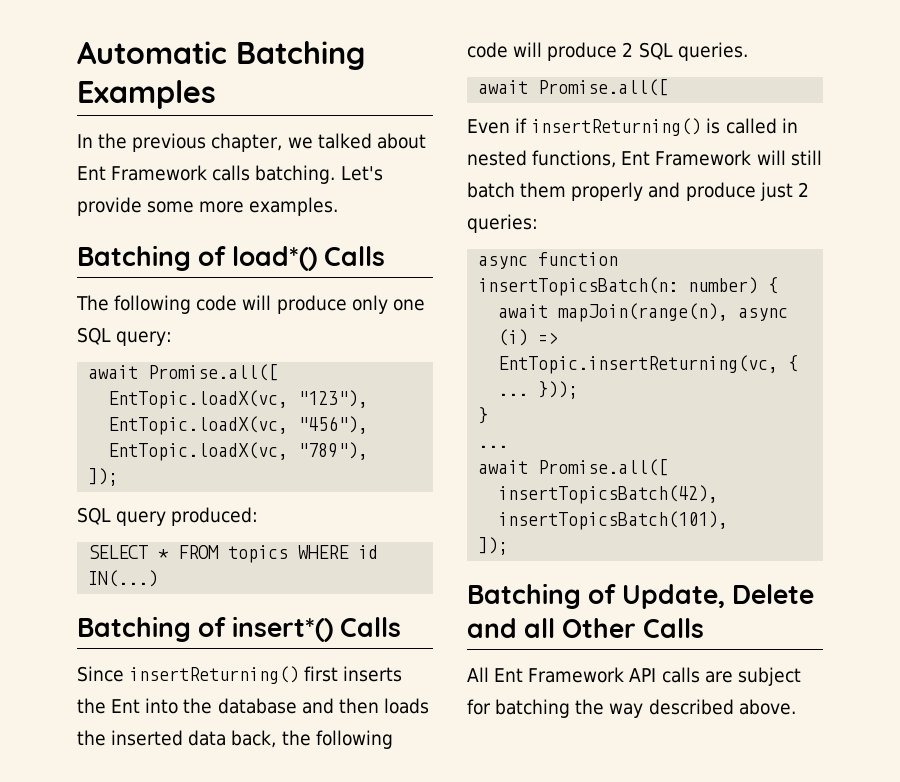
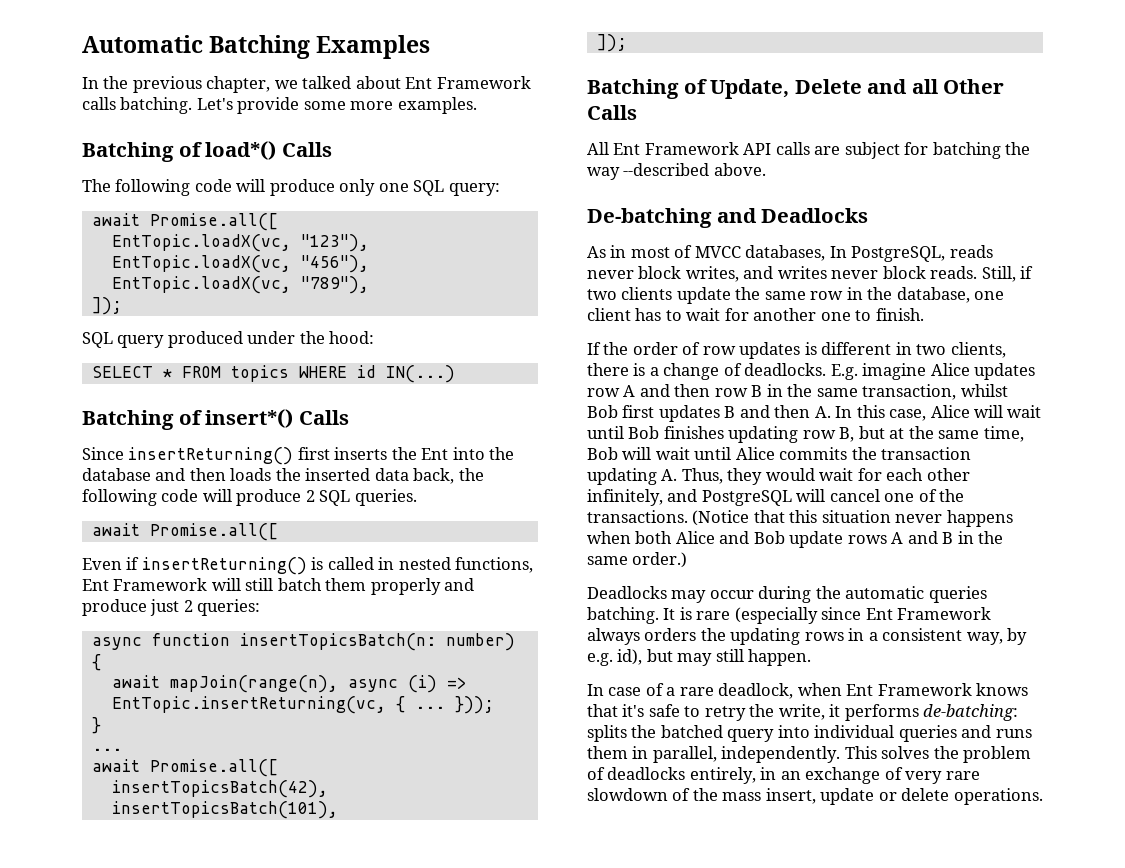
[171,507,259,526] produced: -> [167,331,375,348] produced under the hood:
[648,699,734,715] described -> [623,163,710,176] --described
(796, 707) none -> [587,208,869,228] [587,245,993,262] [587,266,1034,282] [587,287,1005,304] [587,308,924,321] [587,342,1006,359] [587,363,1036,380] [587,384,1008,400] [587,405,1042,422] [587,426,1024,443] [587,447,972,460] [587,468,970,485] [587,489,965,506] [587,510,1013,527] [587,531,1004,548] [587,552,688,568] [587,586,987,603] [587,607,992,624] [587,628,1028,645] [587,649,812,666] [587,683,1029,699] [587,704,1019,721] [587,725,1032,742] [587,746,1032,763] [587,767,980,784] [587,788,1043,805] // De-batching and Deadlocks // As in most of MVCC databases, In PostgreSQL, reads never block writes, and writes never block reads. Still, if two clients update the same row in the database, one client has to wait for another one to finish. // If the order of row updates is different in two clients, there is a change of deadlocks. E.g. imagine Alice updates row A and then row B in the same transaction, whilst Bob first updates B and then A. In this case, Alice will wait until Bob finishes updating row B, but at the same time, Bob will wait until Alice commits the transaction updating A. Thus, they would wait for each other infinitely, and PostgreSQL will cancel one of the transactions. (Notice that this situation never happens when both Alice and Bob update rows A and B in the same order.) // Deadlocks may occur during the automatic queries batching. It is rare (especially since Ent Framework always orders the updating rows in a consistent way, by e.g. id), but may still happen. // In case of a rare deadlock, when Ent Framework knows that it's safe to retry the write, it performs de-batching: splits the batched query into individual queries and runs them in parallel, independently. This solves the problem of deadlocks entirely, in an exchange of very rare slowdown of the mass insert, update or delete operations.

